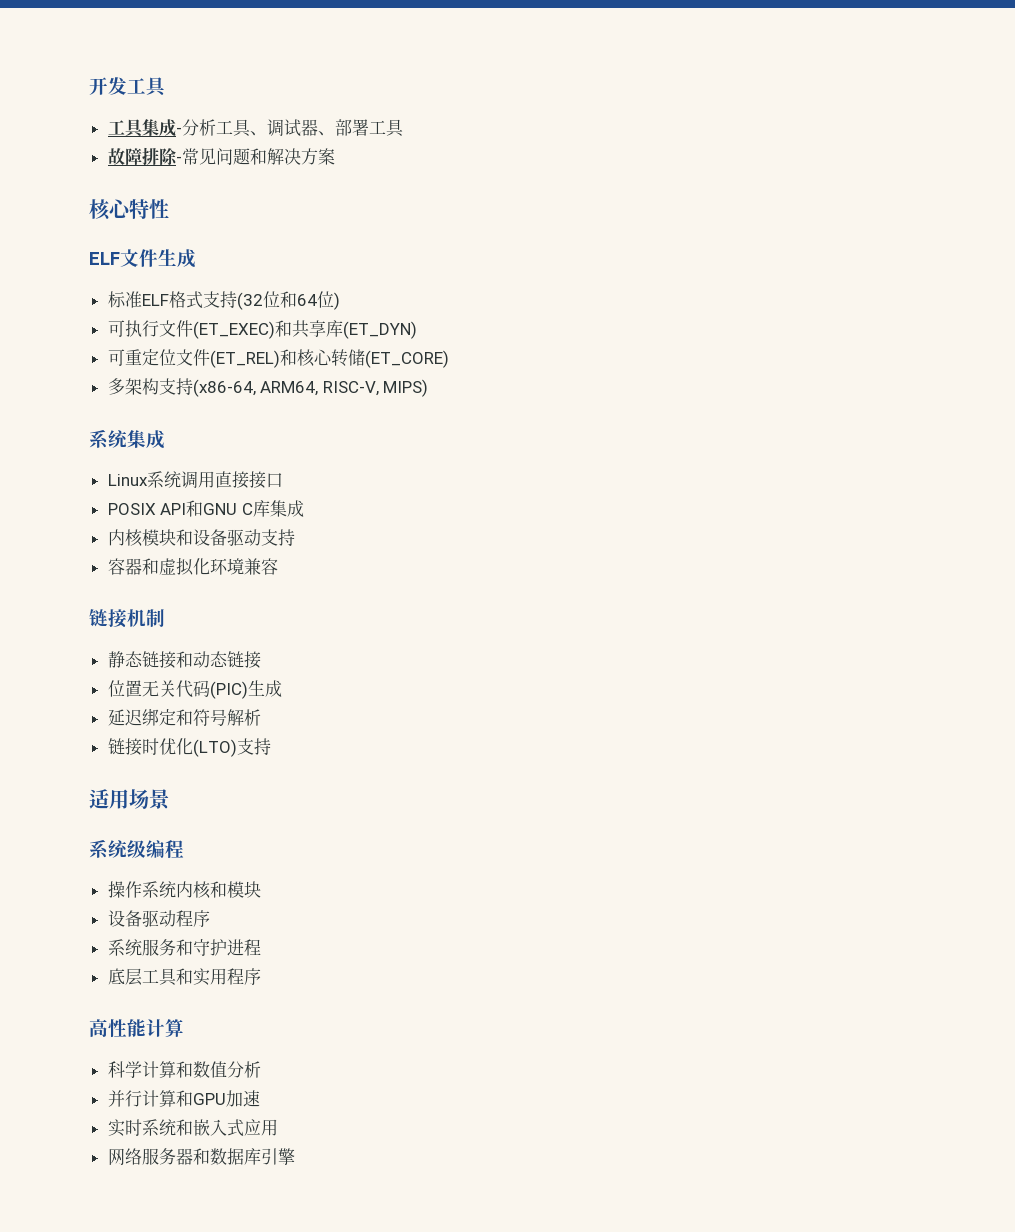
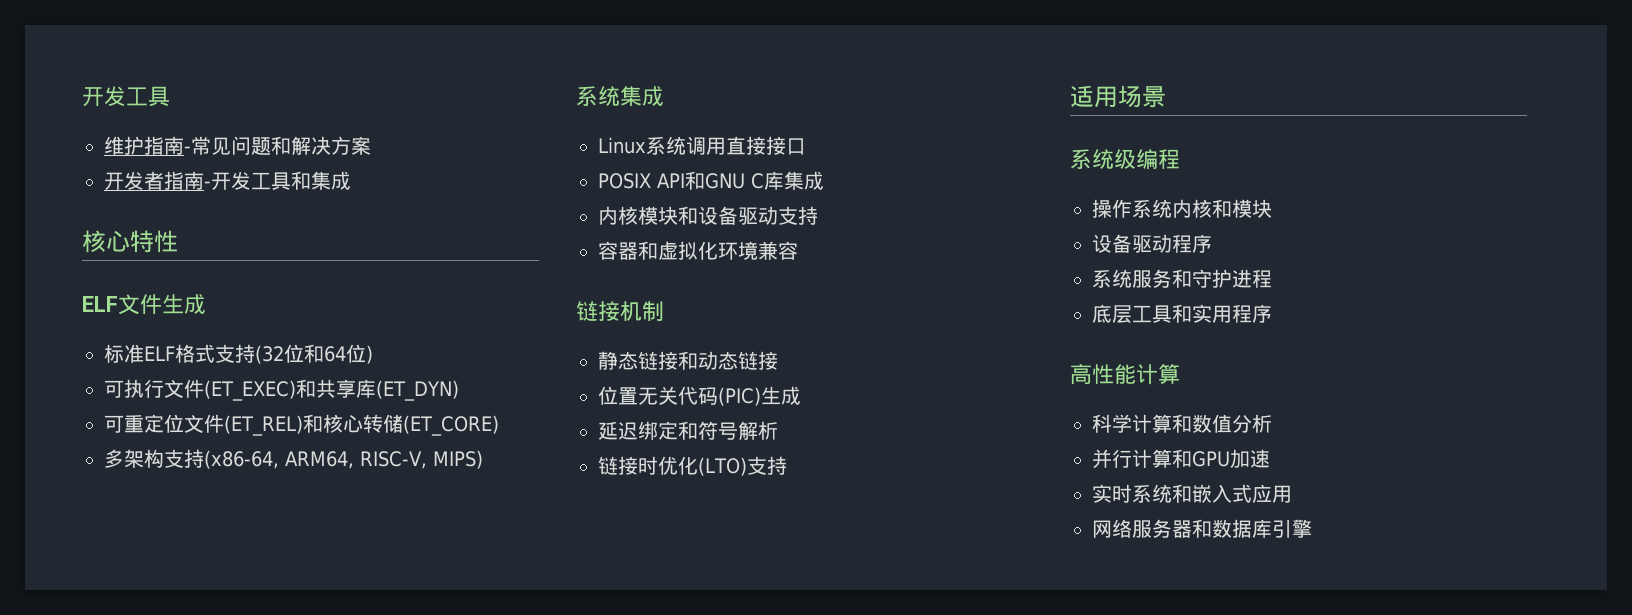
[107,119,404,138] [107,147,178,166] 工具集成-分析工具、调试器、部署工具 // 故障排除 -> [104,136,184,155] 维护指南
(335, 156) none -> [104,171,351,190] // 开发者指南-开发工具和集成

